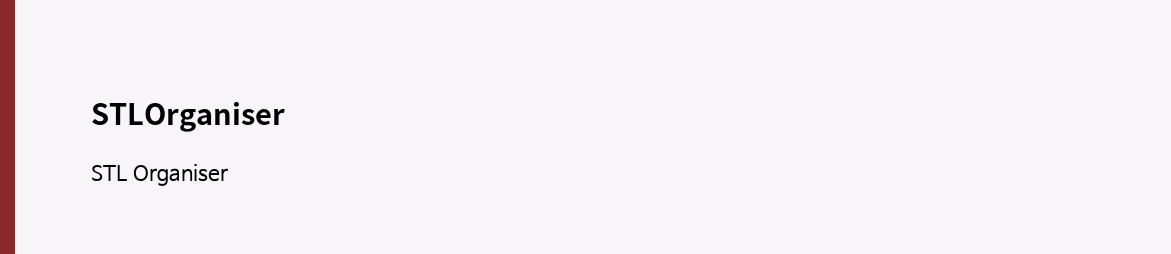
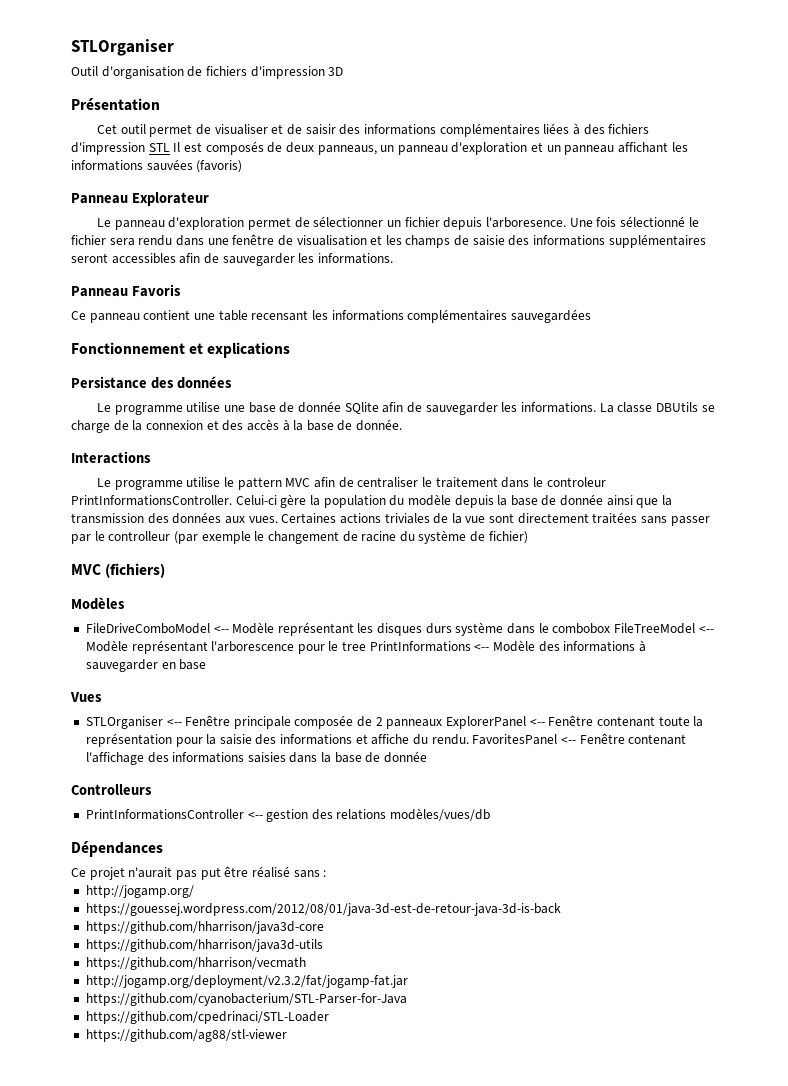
[91,164,228,186] STL Organiser -> [71,66,344,79] [71,98,160,111] [97,123,650,137] [71,141,688,155] [71,159,243,173] [71,192,209,206] [97,216,699,230] [71,234,706,248] [71,253,393,266] [71,284,181,297] [71,309,591,323] [71,342,291,358] [71,376,232,389] [97,401,715,415] [71,419,403,433] [71,451,151,464] [97,477,606,490] [71,494,673,508] [71,512,710,526] [71,530,528,544] [71,563,166,578] [71,597,125,610] [85,622,714,636] [85,640,646,654] [85,659,207,672] [70,692,102,702] [85,715,704,729] [85,733,687,747] [85,751,428,765] [71,784,152,795] [85,808,491,822] [71,841,163,857] [71,866,327,880] [85,885,194,898] [85,903,561,916] [85,921,324,934] [85,939,323,952] [85,957,306,970] [85,975,408,988] [85,993,407,1006] [85,1011,329,1024] [85,1029,287,1042] Outil d'organisation de fichiers d'impression 3D // Présentation // Cet outil permet de visualiser et de saisir des informations complémentaires liées à des fichiers d'impression STL Il est composés de deux panneaus, un panneau d'exploration et un panneau affichant les informations sauvées (favoris) // Panneau Explorateur // Le panneau d'exploration permet de sélectionner un fichier depuis l'arboresence. Une fois sélectionné le fichier sera rendu dans une fenêtre de visualisation et les champs de saisie des informations supplémentaires seront accessibles afin de sauvegarder les informations. // Panneau Favoris // Ce panneau contient une table recensant les informations complémentaires sauvegardées // Fonctionnement et explications // Persistance des données // Le programme utilise une base de donnée SQlite afin de sauvegarder les informations. La classe DBUtils se charge de la connexion et des accès à la base de donnée. // Interactions // Le programme utilise le pattern MVC afin de centraliser le traitement dans le controleur PrintInformationsController. Celui-ci gère la population du modèle depuis la base de donnée ainsi que la transmission des données aux vues. Certaines actions triviales de la vue sont directement traitées sans passer par le controlleur (par exemple le changement de racine du système de fichier) // MVC (fichiers) // Modèles // FileDriveComboModel <-- Modèle représentant les disques durs système dans le combobox FileTreeModel <-- Modèle représentant l'arborescence pour le tree PrintInformations <-- Modèle des informations à sauvegarder en base // Vues // STLOrganiser <-- Fenêtre principale composée de 2 panneaux ExplorerPanel <-- Fenêtre contenant toute la représentation pour la saisie des informations et affiche du rendu. FavoritesPanel <-- Fenêtre contenant l'affichage des informations saisies dans la base de donnée // Controlleurs // PrintInformationsController <-- gestion des relations modèles/vues/db // Dépendances // Ce projet n'aurait pas put être réalisé sans : // http://jogamp.org/ // https://gouessej.wordpress.com/2012/08/01/java-3d-est-de-retour-java-3d-is-back // https://github.com/hharrison/java3d-core // https://github.com/hharrison/java3d-utils // https://github.com/hharrison/vecmath // http://jogamp.org/deployment/v2.3.2/fat/jogamp-fat.jar // https://github.com/cyanobacterium/STL-Parser-for-Java // https://github.com/cpedrinaci/STL-Loader // https://github.com/ag88/stl-viewer

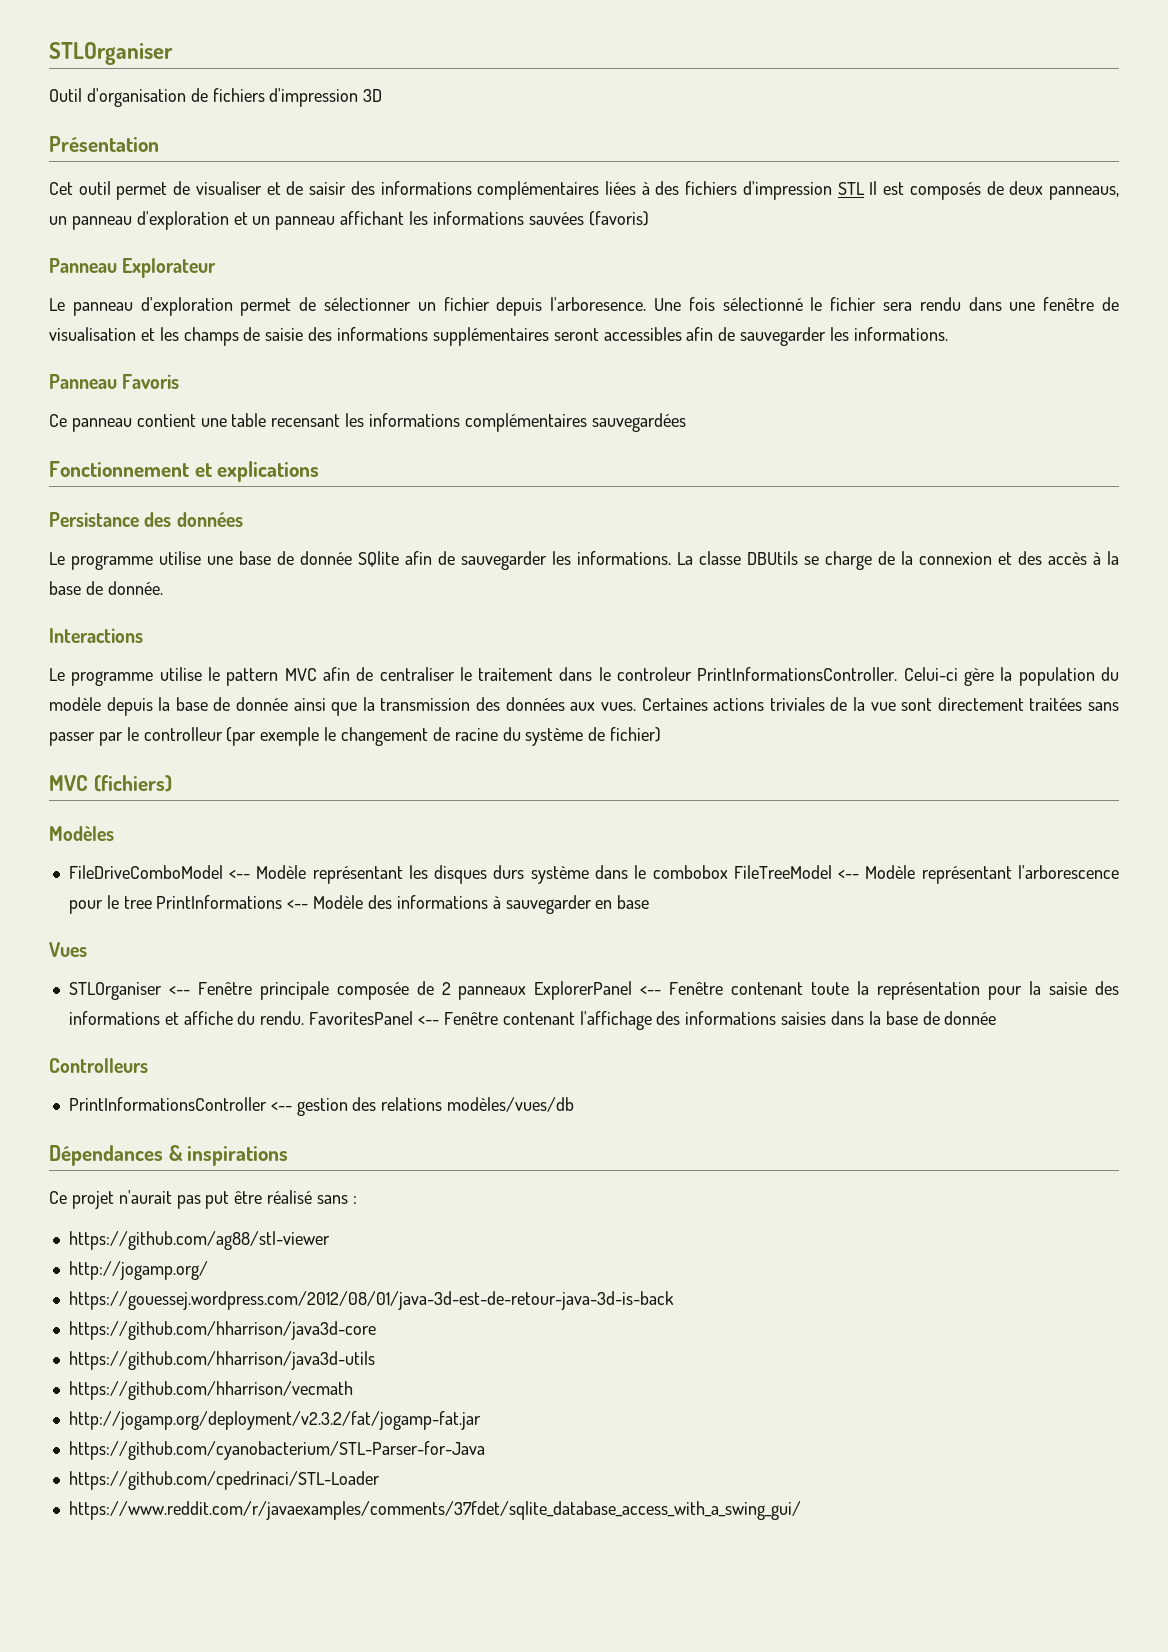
(163, 849) none -> [168,1145,289,1166] & inspirations
(327, 873) none -> [68,1231,330,1250] // https://github.com/ag88/stl-viewer
[85,1029,287,1042] https://github.com/ag88/stl-viewer -> [68,1501,801,1520] https://www.reddit.com/r/javaexamples/comments/37fdet/sqlite_database_access_with_a_swing_gui/

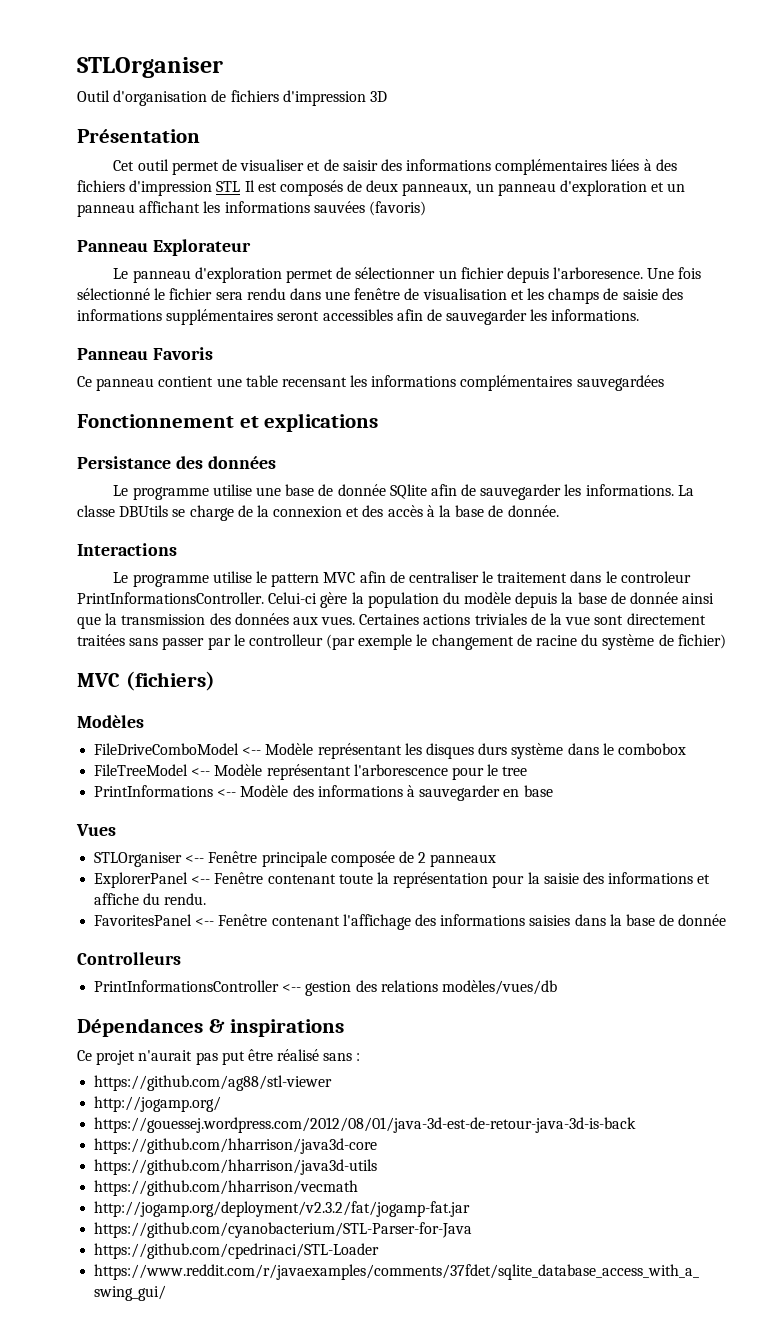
[1049,186,1120,200] panneaus, -> [402,183,472,196] panneaux,
(728, 872) none -> (686, 749) //
(152, 902) none -> (528, 771) //
(527, 993) none -> (497, 860) //
(305, 1018) none -> (207, 899) //

